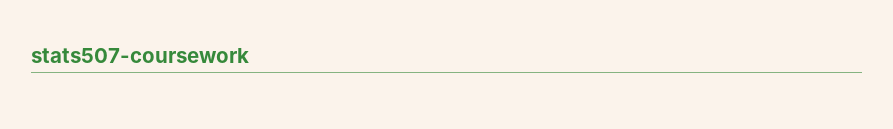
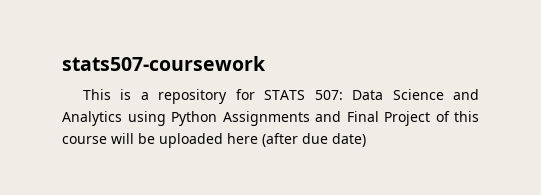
(249, 55) none -> [82,89,479,104] [62,111,479,126] [62,133,366,148] // This is a repository for STATS 507: Data Science and Analytics using Python Assignments and Final Project of this course will be uploaded here (after due date)

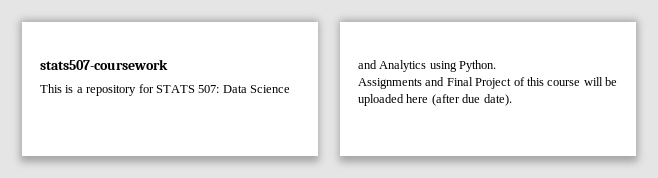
[171,111,217,126] Python -> [459,60,497,72] Python. //
[332,133,366,147] date) -> [483,94,512,106] date).

